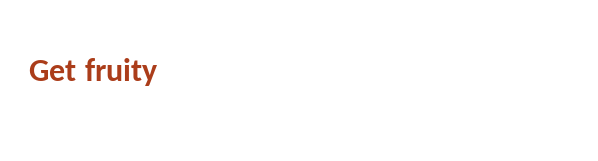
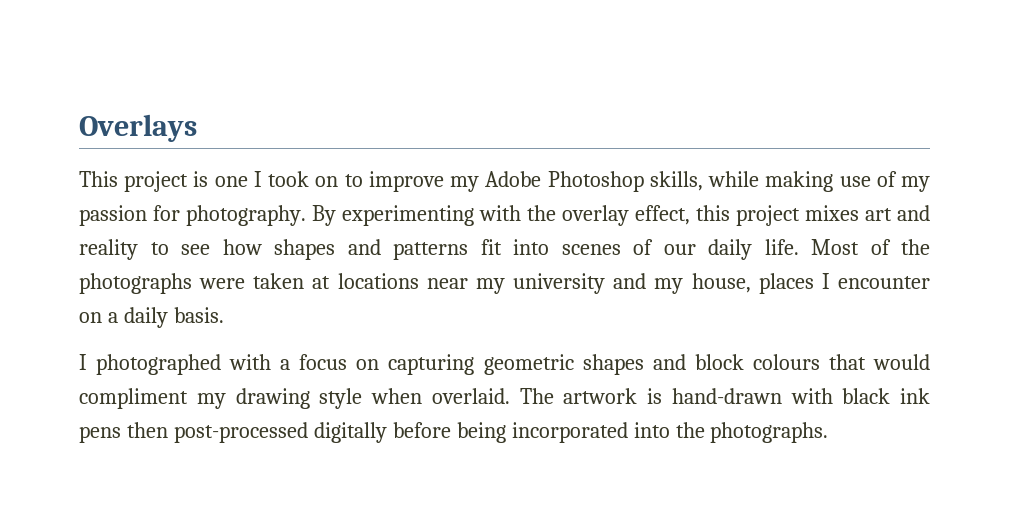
[29,58,157,86] Get fruity -> [79,114,197,142] [79,171,931,192] [79,205,930,226] [79,239,930,260] [79,273,931,294] [79,307,224,328] [79,354,931,375] [79,388,930,409] [79,422,829,443] Overlays // This project is one I took on to improve my Adobe Photoshop skills, while making use of my passion for photography. By experimenting with the overlay effect, this project mixes art and reality to see how shapes and patterns fit into scenes of our daily life. Most of the photographs were taken at locations near my university and my house, places I encounter on a daily basis. // I photographed with a focus on capturing geometric shapes and block colours that would compliment my drawing style when overlaid. The artwork is hand-drawn with black ink pens then post-processed digitally before being incorporated into the photographs.

